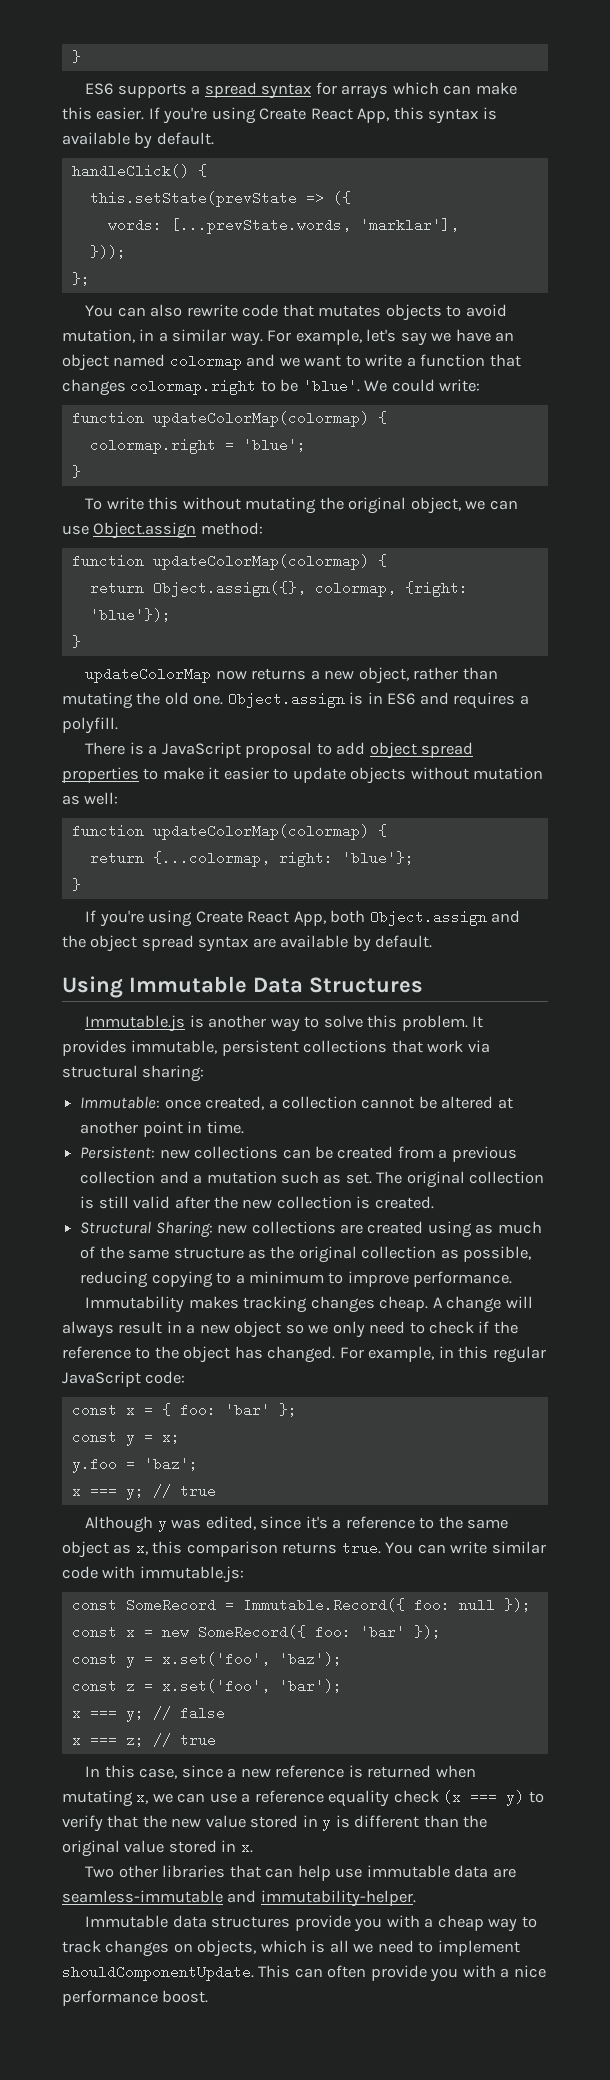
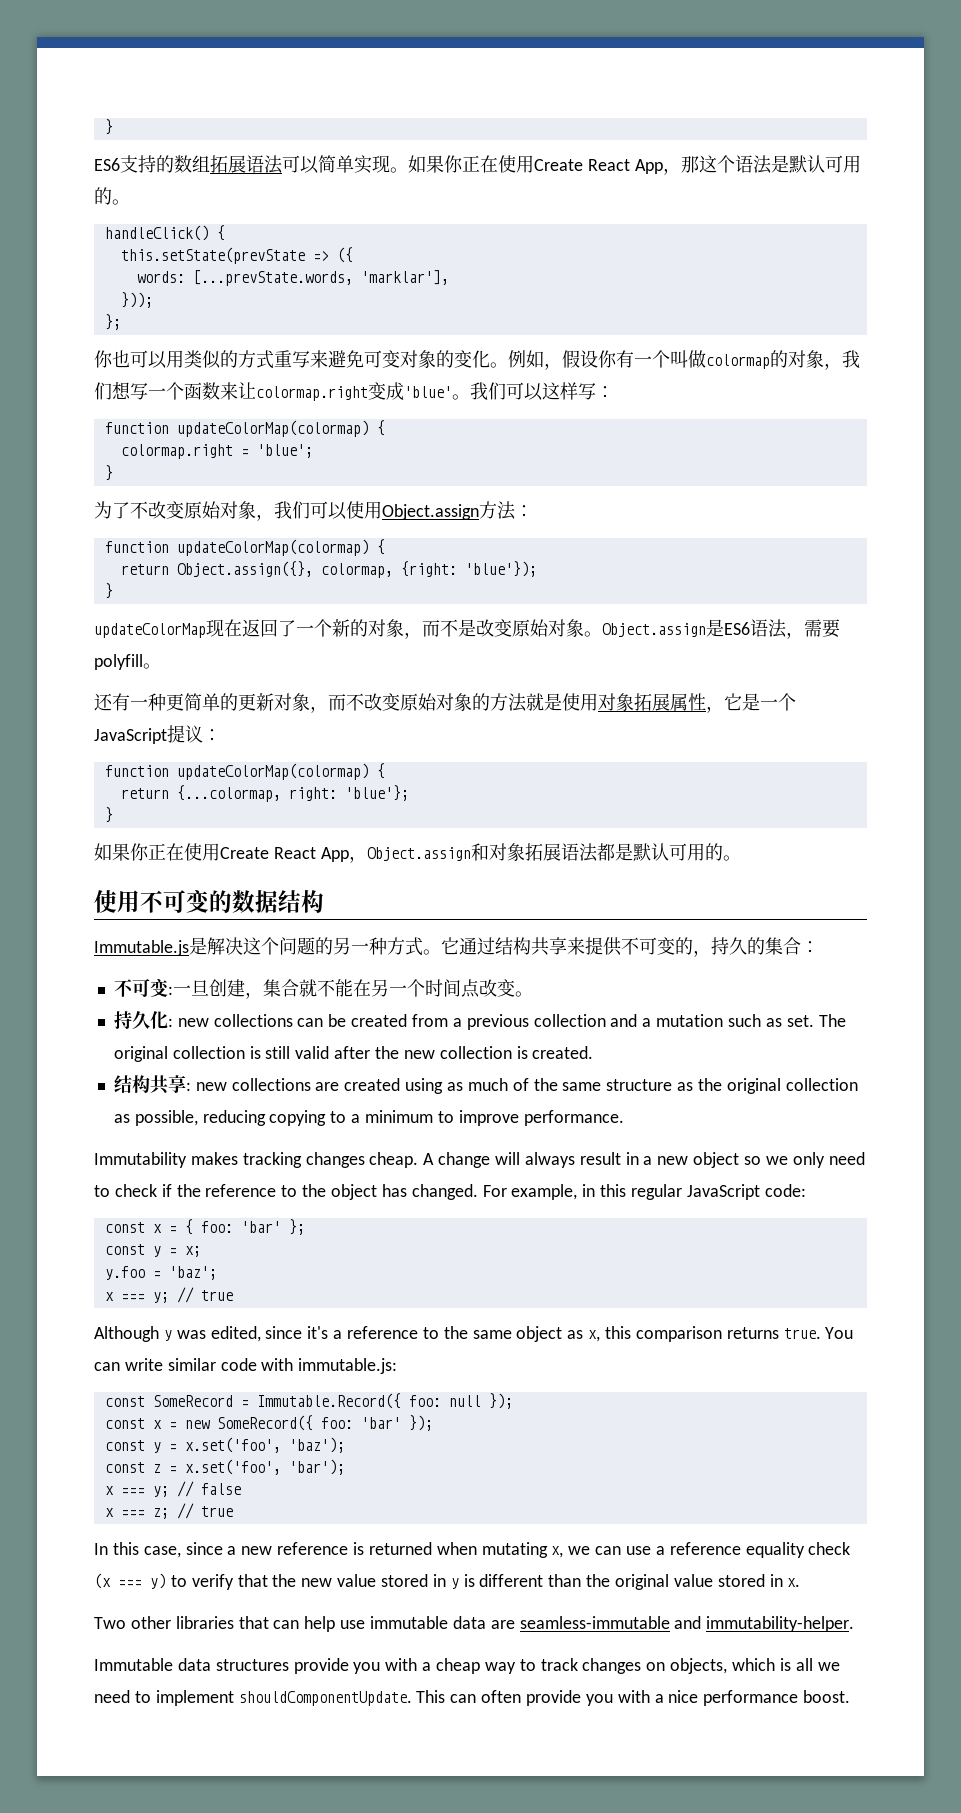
[117,82,517,99] [62,107,497,124] [62,132,214,149] supports a spread syntax for arrays which can make this easier. If you're using Create React App, this syntax is available by default. -> [120,155,861,175] [94,187,130,205] 支持的数组拓展语法可以简单实现。如果你正在使用Create React App，那这个语法是默认可用的。
[85,304,507,321] [62,329,515,346] [62,354,521,371] [62,379,481,396] You can also rewrite code that mutates objects to avoid mutation, in a similar way. For example, let's say we have an object named colormap and we want to write a function that changes colormap.right to be 'blue'. We could write: -> [94,350,860,370] [94,381,614,401] 你也可以用类似的方式重写来避免可变对象的变化。例如，假设你有一个叫做colormap的对象，我们想写一个函数来让colormap.right变成'blue'。我们可以这样写：
[85,497,518,514] [62,522,263,539] To write this without mutating the original object, we can use Object.assign method: -> [94,501,533,521] 为了不改变原始对象，我们可以使用Object.assign方法：
[215,667,498,684] [62,692,529,709] [62,717,118,734] [85,742,474,759] [62,767,544,784] [62,792,119,805] now returns a new object, rather than mutating the old one. Object.assign is in ES6 and requires a polyfill. // There is a JavaScript proposal to add object spread properties to make it easier to update objects without mutation as well: -> [206,619,840,639] [94,654,161,670] [94,693,796,713] [94,725,221,744] 现在返回了一个新的对象，而不是改变原始对象。Object.assign是ES6语法，需要polyfill。 // 还有一种更简单的更新对象，而不改变原始对象的方法就是使用对象拓展属性，它是一个JavaScript提议：
[85,910,521,927] [62,935,433,952] [62,976,423,998] [85,1015,484,1032] [62,1040,490,1056] [62,1065,205,1082] [80,1096,513,1110] [80,1121,244,1137] [80,1146,156,1159] If you're using Create React App, both Object.assign and the object spread syntax are available by default. // Using Immutable Data Structures // Immutable.js is another way to solve this problem. It provides immutable, persistent collections that work via structural sharing: // Immutable: once created, a collection cannot be altered at another point in time. // Persistent: -> [94,843,741,863] [94,890,324,913] [94,937,819,957] [113,978,533,999] [113,1011,173,1029] 如果你正在使用Create React App，Object.assign和对象拓展语法都是默认可用的。 // 使用不可变的数据结构 // Immutable.js是解决这个问题的另一种方式。它通过结构共享来提供不可变的，持久的集合： // 不可变:一旦创建，集合就不能在另一个时间点改变。 // 持久化:
[80,1221,213,1238] Structural Sharing: -> [113,1075,191,1094] 结构共享:

